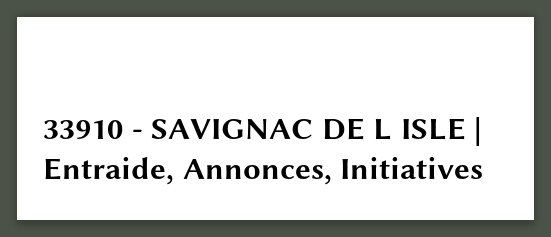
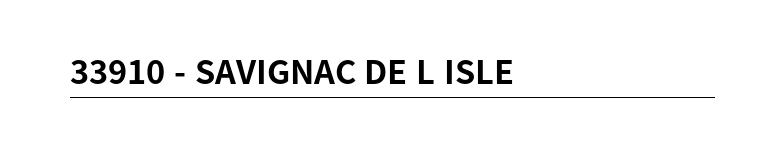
[474,117,483,146] [43,157,484,185] | Entraide, Annonces, Initiatives -> (514, 72) none

